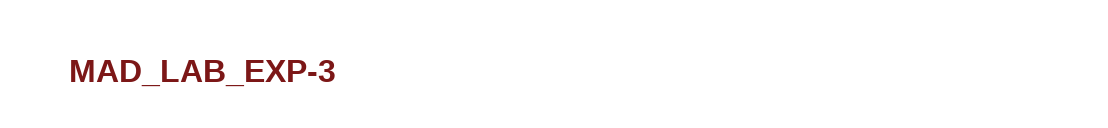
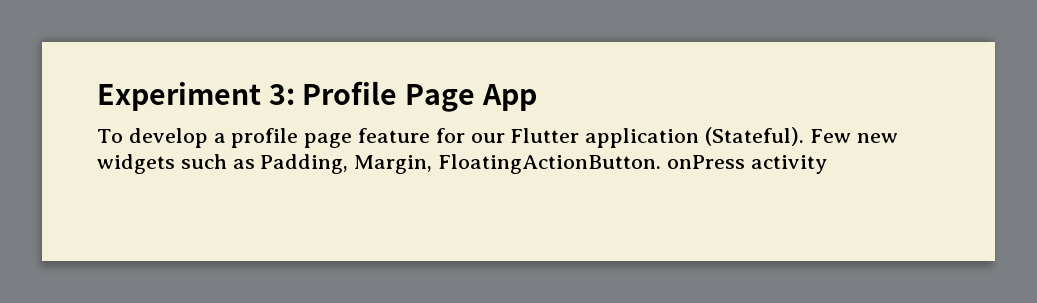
[69,60,336,87] MAD_LAB_EXP-3 -> [97,81,537,112] [97,127,898,148] [97,154,827,174] Experiment 3: Profile Page App // To develop a profile page feature for our Flutter application (Stateful). Few new widgets such as Padding, Margin, FloatingActionButton. onPress activity

